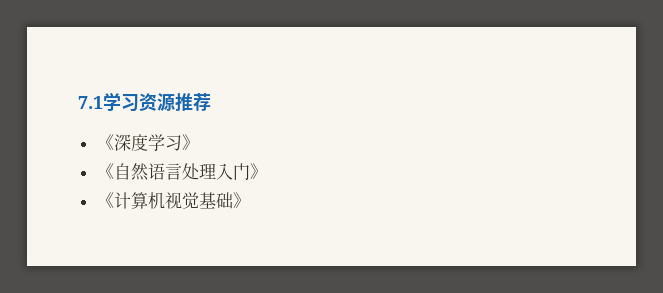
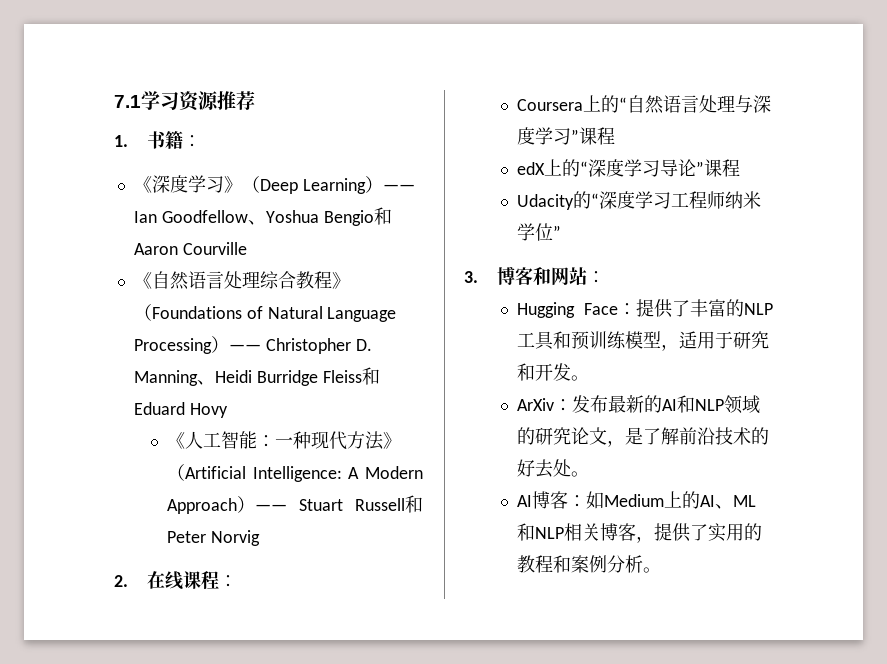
(211, 102) none -> [114,131,202,149] // 1.书籍：
(199, 142) none -> [241,176,415,194] [133,207,392,226] [133,242,247,255] （Deep Learning）—— Ian Goodfellow、Yoshua Bengio和Aaron Courville
[215,163,267,180] [96,192,250,209] 入门》 // 《计算机视觉基础》 -> [259,271,350,289] [133,304,397,322] [133,336,372,354] [133,367,380,386] [133,402,228,418] [167,431,402,450] [167,464,423,482] [167,495,423,514] [167,530,261,546] [114,571,238,590] [517,95,772,114] [517,127,616,145] [517,159,741,177] [517,191,762,210] [517,223,562,241] [464,266,606,285] [517,299,773,318] [517,331,770,351] [517,363,590,381] [517,395,761,414] [517,427,770,447] [517,459,590,478] [517,491,757,509] [517,523,763,543] [517,555,662,573] 综合教程》（Foundations of Natural Language Processing）—— Christopher D. Manning、Heidi Burridge Fleiss和Eduard Hovy // 《人工智能：一种现代方法》（Artificial Intelligence: A Modern Approach）—— Stuart Russell和Peter Norvig // 2.在线课程： // Coursera上的“自然语言处理与深度学习”课程 // edX上的“深度学习导论”课程 // Udacity的“深度学习工程师纳米学位” // 3.博客和网站： // Hugging Face：提供了丰富的NLP工具和预训练模型，适用于研究和开发。 // ArXiv：发布最新的AI和NLP领域的研究论文，是了解前沿技术的好去处。 // AI博客：如Medium上的AI、ML和NLP相关博客，提供了实用的教程和案例分析。

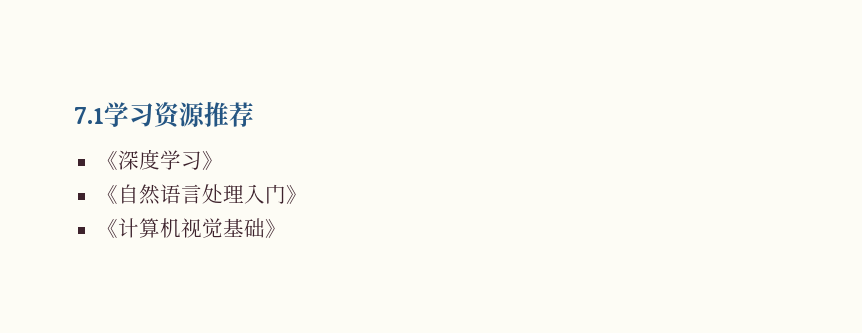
[114,131,202,149] // 1.书籍： -> (254, 114) none
[241,176,415,194] [133,207,392,226] [133,242,247,255] （Deep Learning）—— Ian Goodfellow、Yoshua Bengio和Aaron Courville -> (223, 160) none
[259,271,350,289] [133,304,397,322] [133,336,372,354] [133,367,380,386] [133,402,228,418] [167,431,402,450] [167,464,423,482] [167,495,423,514] [167,530,261,546] [114,571,238,590] [517,95,772,114] [517,127,616,145] [517,159,741,177] [517,191,762,210] [517,223,562,241] [464,266,606,285] [517,299,773,318] [517,331,770,351] [517,363,590,381] [517,395,761,414] [517,427,770,447] [517,459,590,478] [517,491,757,509] [517,523,763,543] [517,555,662,573] 综合教程》（Foundations of Natural Language Processing）—— Christopher D. Manning、Heidi Burridge Fleiss和Eduard Hovy // 《人工智能：一种现代方法》（Artificial Intelligence: A Modern Approach）—— Stuart Russell和Peter Norvig // 2.在线课程： // Coursera上的“自然语言处理与深度学习”课程 // edX上的“深度学习导论”课程 // Udacity的“深度学习工程师纳米学位” // 3.博客和网站： // Hugging Face：提供了丰富的NLP工具和预训练模型，适用于研究和开发。 // ArXiv：发布最新的AI和NLP领域的研究论文，是了解前沿技术的好去处。 // AI博客：如Medium上的AI、ML和NLP相关博客，提供了实用的教程和案例分析。 -> [243,184,307,204] [96,218,286,238] 入门》 // 《计算机视觉基础》

